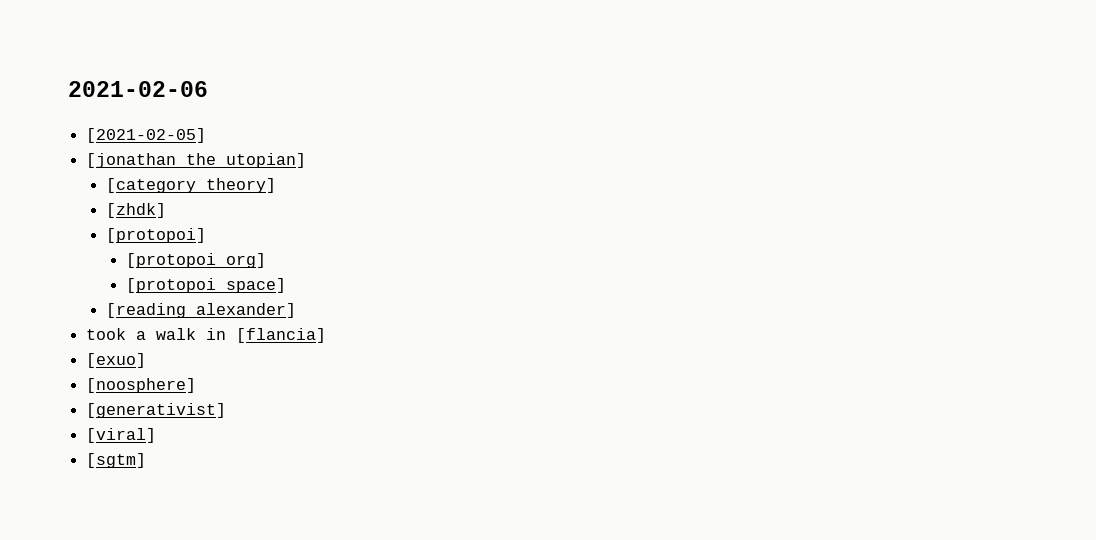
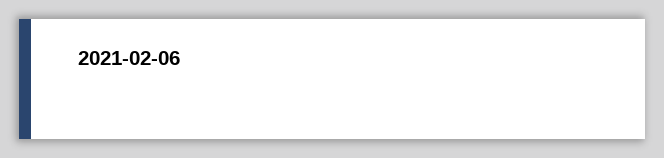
[86,128,207,143] [86,153,307,168] [106,178,277,193] [106,203,167,218] [106,228,207,243] [126,253,267,268] [126,278,287,293] [106,303,297,318] [86,328,327,343] [86,353,147,368] [86,378,197,393] [86,403,227,418] [86,428,157,443] [86,453,147,468] // [2021-02-05] // [jonathan the utopian] // [category theory] // [zhdk] // [protopoi] // [protopoi org] // [protopoi space] // [reading alexander] // took a walk in [flancia] // [exuo] // [noosphere] // [generativist] // [viral] // [sgtm] -> (180, 58) none

